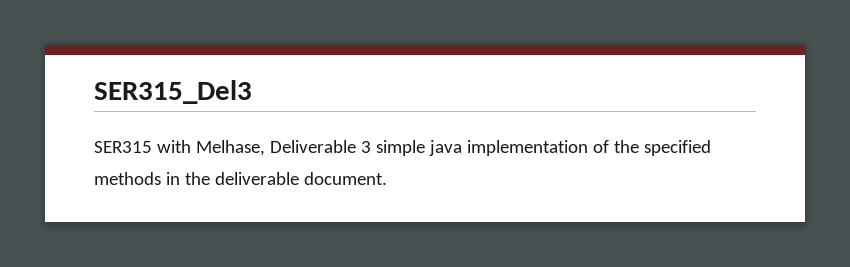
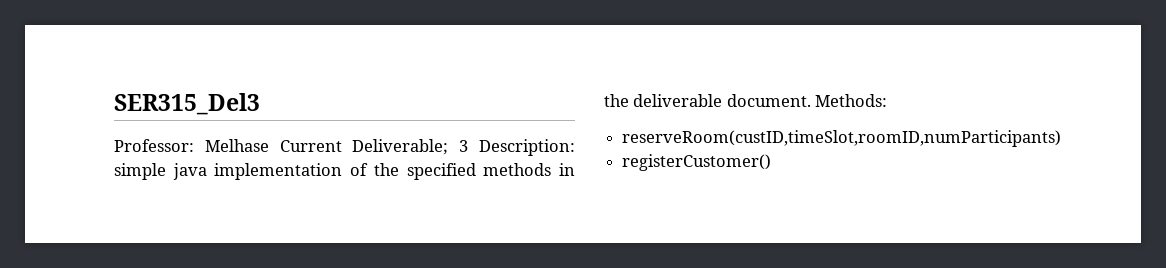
[94,140,371,156] SER315 with Melhase, Deliverable 3 -> [114,139,575,156] Professor: Melhase Current Deliverable; 3 Description:
(387, 178) none -> [815,94,888,107] [622,130,1062,147] [622,154,772,171] Methods: // reserveRoom(custID,timeSlot,roomID,numParticipants) // registerCustomer()

